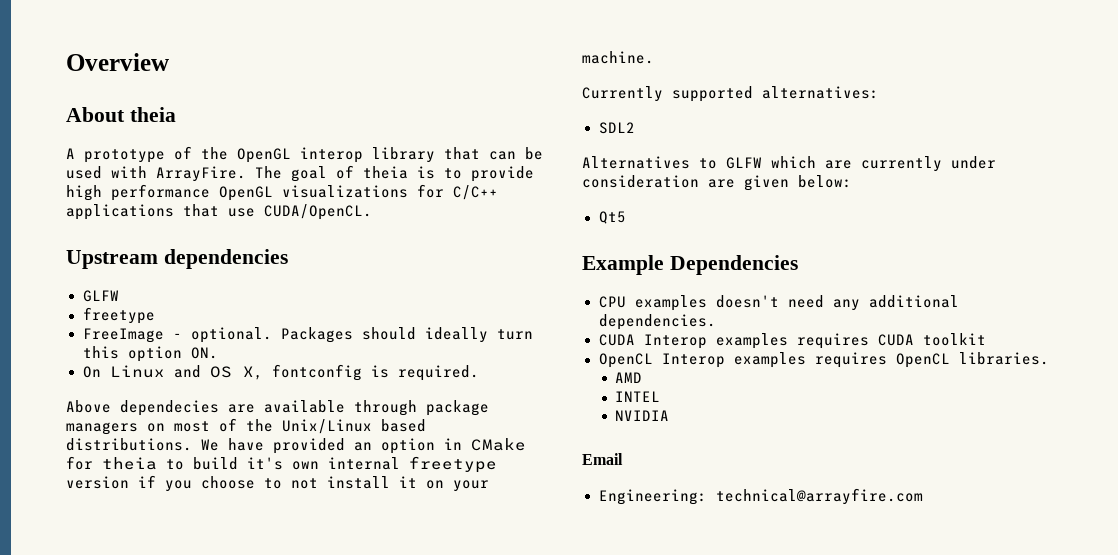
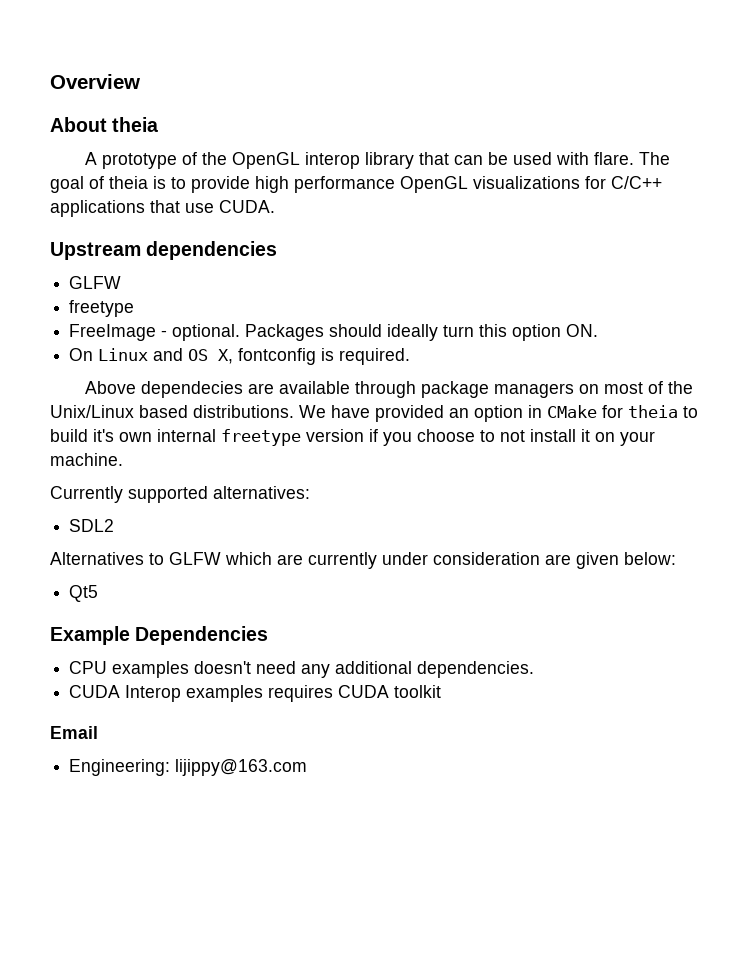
[156,166,246,182] ArrayFire. -> [593,152,634,165] flare.
[264,204,372,220] CUDA/OpenCL. -> [219,200,275,213] CUDA.
[598,352,1049,368] [615,372,643,383] [615,391,661,402] [615,410,670,421] // OpenCL Interop examples requires OpenCL libraries. // AMD // INTEL // NVIDIA -> (442, 691) none
[715,488,923,505] technical@arrayfire.com -> [175,759,308,776] lijippy@163.com

